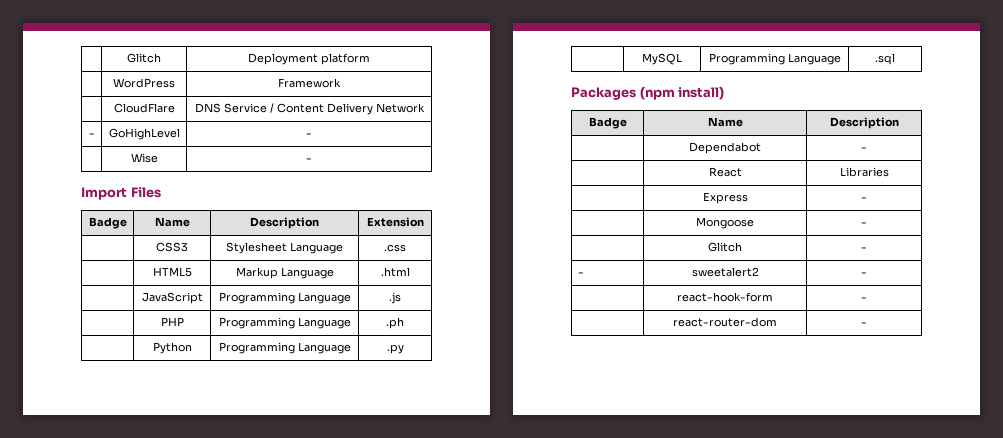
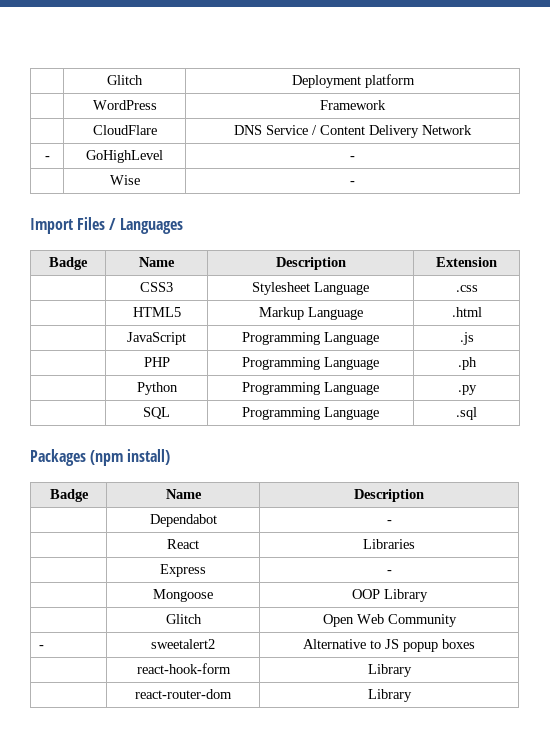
(161, 192) none -> [109,218,183,234] / Languages
[642,53,682,65] MySQL -> [143,407,170,419] SQL
[861,222,867,226] [708,242,742,252] [861,247,867,251] - // | Glitch | - -> [351,589,428,602] [165,614,202,624] [322,614,457,627] OOP Library // | Glitch | Open Web Community
[861,272,867,276] - -> [303,639,475,652] Alternative to JS popup boxes
[861,297,867,301] - -> [367,664,412,677] Library
[861,322,867,326] - -> [367,689,412,702] Library

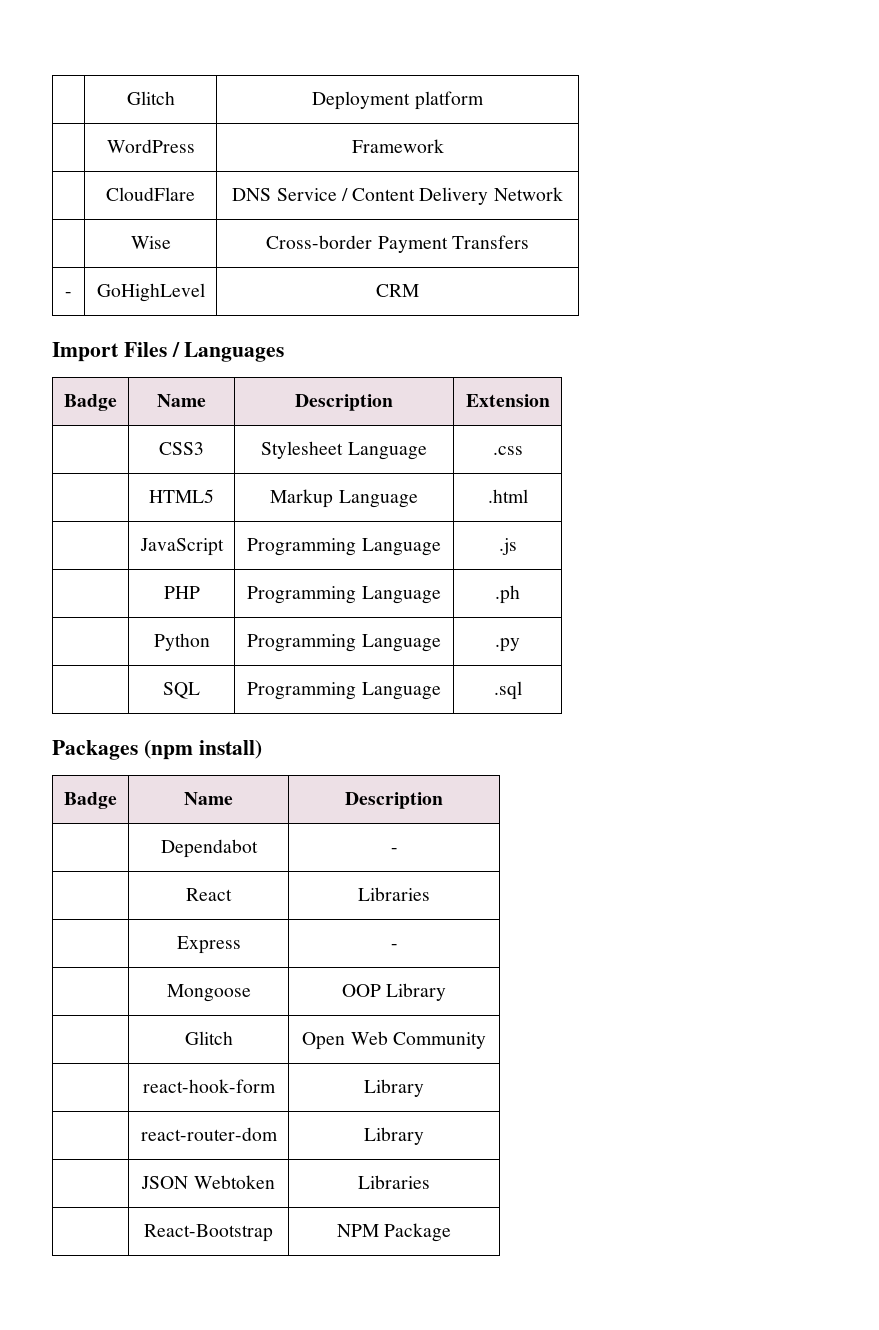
(472, 130) none -> [130,236,171,249] [266,235,529,253] // | Wise | Cross-border Payment Transfers
[350,156,355,160] [109,175,140,185] [350,181,355,185] - // | Wise | - -> [376,284,419,297] CRM
[39,645,45,649] [151,639,215,649] [303,639,475,652] [136,663,231,674] [367,664,412,677] [135,689,232,699] [367,689,412,702] - | sweetalert2 | Alternative to JS popup boxes // | react-hook-form | Library // | react-router-dom | Library -> [142,1079,276,1093] [364,1079,424,1097] [140,1127,278,1141] [364,1127,424,1145] [141,1175,275,1189] [358,1175,430,1189] [144,1224,273,1242] [336,1223,452,1242] | react-hook-form | Library // | react-router-dom | Library // | JSON Webtoken | Libraries // | React-Bootstrap | NPM Package

